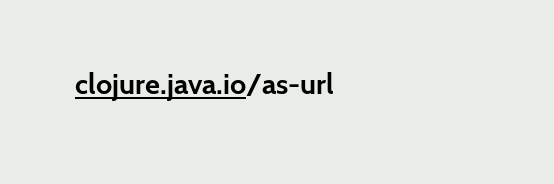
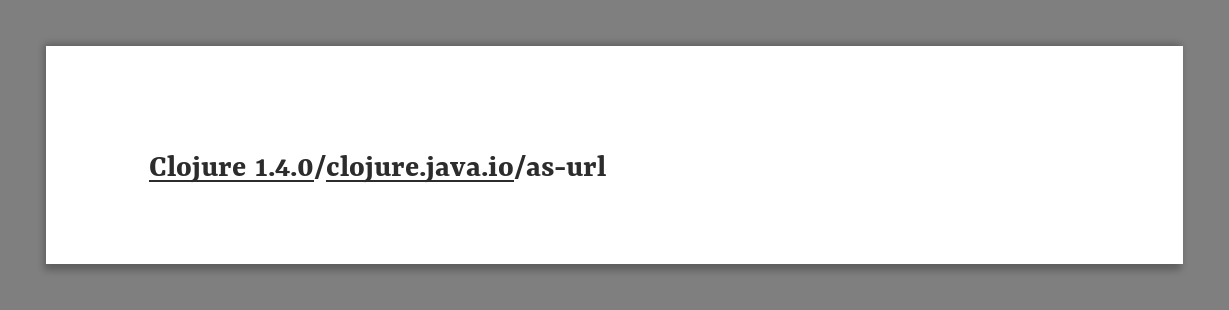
[75,72,334,101] clojure.java.io/as-url -> [149,155,606,183] Clojure 1.4.0/clojure.java.io/as-url

